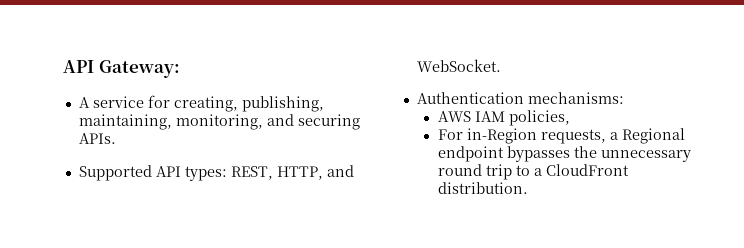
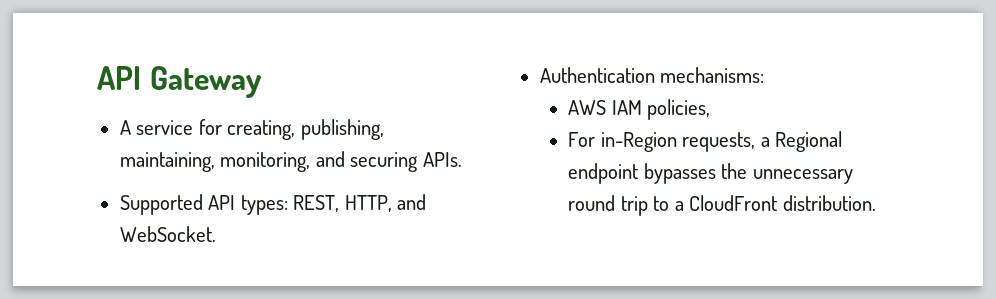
[63,60,180,78] API Gateway: -> [97,66,261,98] API Gateway

